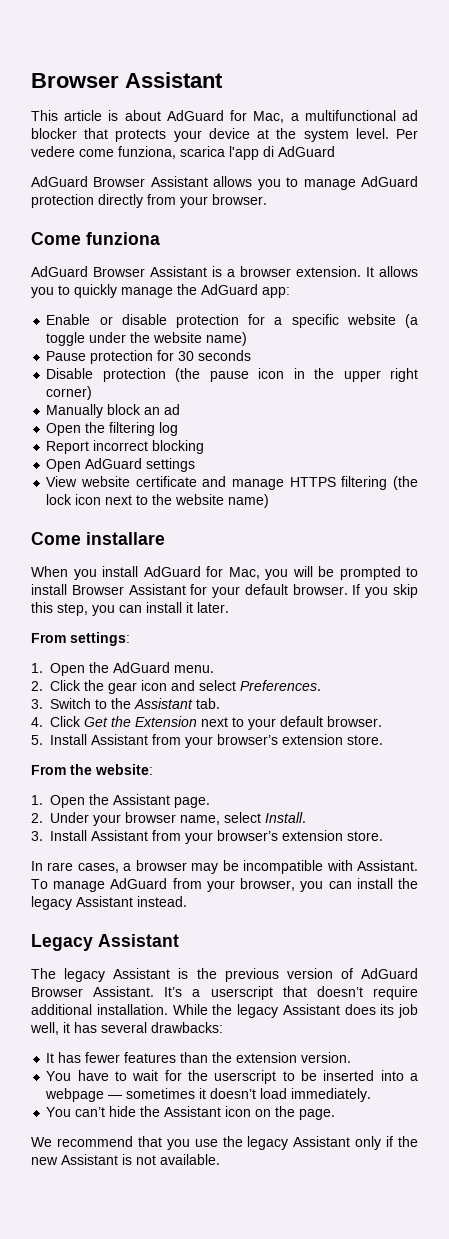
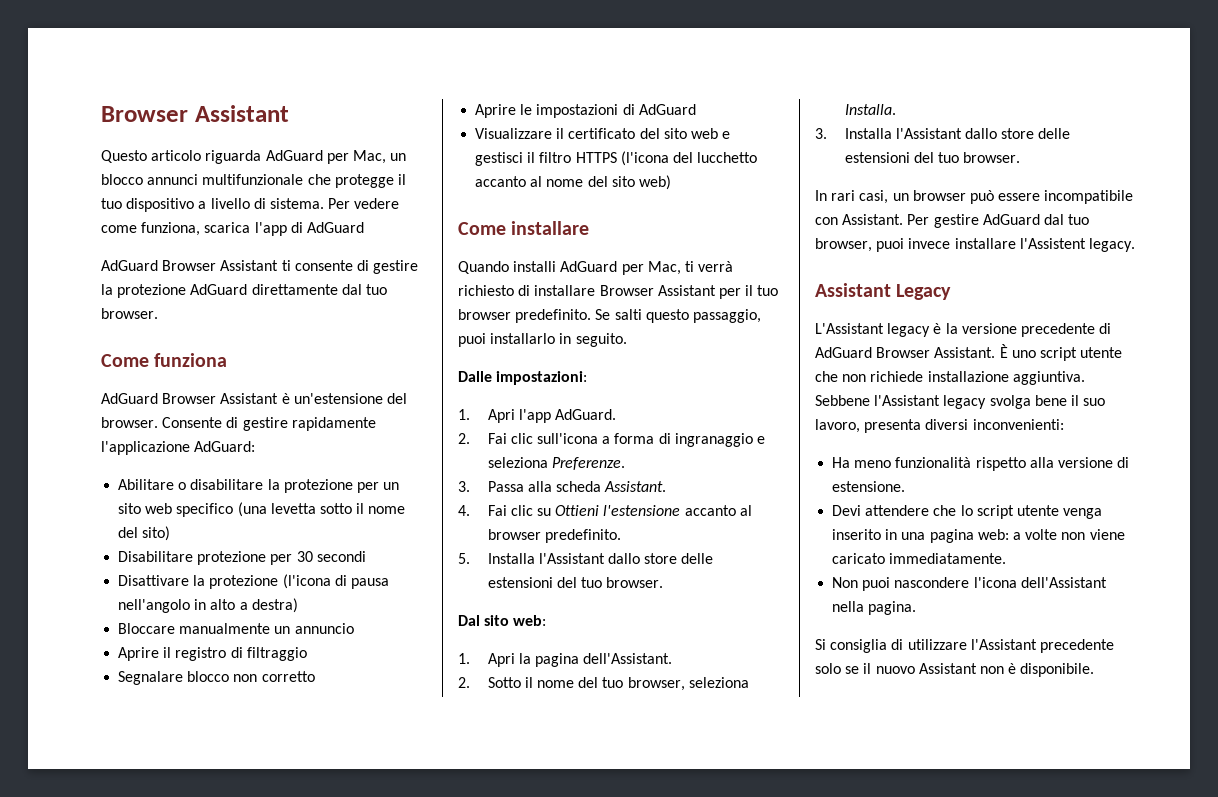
[31,110,419,123] [31,128,389,142] This article is about AdGuard for Mac, a multifunctional ad blocker that protects your device at the system level. -> [101,150,407,164] [101,174,406,188] [101,198,324,212] Questo articolo riguarda AdGuard per Mac, un blocco annunci multifunzionale che protegge il tuo dispositivo a livello di sistema.
[213,176,418,190] [31,194,208,208] allows you to manage AdGuard protection directly from your -> [281,260,419,274] [101,284,387,298] ti consente di gestire la protezione AdGuard direttamente dal tuo
[212,266,418,277] [31,284,290,298] [46,314,418,328] [46,332,248,346] [46,350,252,364] [46,368,418,382] [46,386,93,400] [46,404,181,418] [46,422,179,436] [46,440,205,454] [46,458,196,472] [46,476,418,490] [46,494,270,508] [31,532,165,545] [31,566,418,580] [31,584,418,598] [31,602,229,616] [31,632,130,646] [31,662,214,676] [31,680,321,694] [31,698,220,709] [31,716,382,730] [31,734,383,748] [31,764,153,775] [31,794,210,808] [31,812,306,826] [31,830,383,844] [31,860,419,874] [31,878,419,892] [31,896,187,910] [31,934,179,951] [31,968,418,982] [31,986,418,1000] [31,1004,418,1018] [30,1022,223,1035] [46,1052,352,1063] [46,1070,418,1084] [45,1088,372,1102] [46,1106,336,1120] [31,1136,418,1150] [31,1154,220,1165] is a browser extension. It allows you to quickly manage the AdGuard app: // Enable or disable protection for a specific website (a toggle under the website name) // Pause protection for 30 seconds // Disable protection (the pause icon in the upper right corner) // Manually block an ad // Open the filtering log // Report incorrect blocking // Open AdGuard settings // View website certificate and manage HTTPS filtering (the lock icon next to the website name) // Come installare // When you install AdGuard for Mac, you will be prompted to install Browser Assistant for your default browser. If you skip this step, you can install it later. // From settings: // 1. Open the AdGuard menu. // 2. Click the gear icon and select Preferences. // 3. Switch to the Assistant tab. // 4. Click Get the Extension next to your default browser. // 5. Install Assistant from your browser’s extension store. // From the website: // 1. Open the Assistant page. // 2. Under your browser name, select Install. // 3. Install Assistant from your browser’s extension store. // In rare cases, a browser may be incompatible with Assistant. To manage AdGuard from your browser, you can install the legacy Assistant instead. // Legacy Assistant // The legacy Assistant is the previous version of AdGuard Browser Assistant. It’s a userscript that doesn’t require additional installation. While the legacy Assistant does its job well, it has several drawbacks: // It has fewer features than the extension version. // You have to wait for the userscript to be inserted into a webpage — sometimes it doesn’t load immediately. // You can’t hide the Assistant icon on the page. // We recommend that you use the legacy Assistant only if the new Assistant is not available. -> [281,393,407,404] [101,417,376,431] [101,441,256,455] [118,479,400,493] [118,502,406,517] [118,526,171,541] [118,551,366,565] [118,574,389,589] [118,598,298,613] [118,623,354,634] [118,647,307,661] [118,671,315,685] [475,104,696,118] [475,128,731,139] [475,151,758,166] [475,175,671,190] [458,221,590,235] [458,261,734,275] [458,285,779,299] [458,309,761,323] [458,333,627,347] [458,371,588,385] [458,409,616,423] [458,433,765,447] [487,457,625,470] [458,481,667,492] [458,505,752,516] [487,529,621,543] [458,553,714,564] [487,577,664,588] [458,615,547,626] [458,653,673,667] [458,677,749,691] [844,104,896,115] [815,128,1071,139] [844,152,1021,163] [815,190,1134,204] [815,214,1090,228] [815,238,1135,252] [815,283,952,300] [815,323,1112,337] [815,344,1123,361] [815,371,1085,385] [815,395,1106,409] [815,419,1064,433] [832,457,1130,471] [832,481,906,492] [832,505,1103,519] [832,529,1125,543] [832,553,1007,564] [832,577,1107,591] [832,601,917,615] [815,639,1114,653] [815,663,1095,677] è un'estensione del browser. Consente di gestire rapidamente l'applicazione AdGuard: // Abilitare o disabilitare la protezione per un sito web specifico (una levetta sotto il nome del sito) // Disabilitare protezione per 30 secondi // Disattivare la protezione (l'icona di pausa nell'angolo in alto a destra) // Bloccare manualmente un annuncio // Aprire il registro di filtraggio // Segnalare blocco non corretto // Aprire le impostazioni di AdGuard // Visualizzare il certificato del sito web e gestisci il filtro HTTPS (l'icona del lucchetto accanto al nome del sito web) // Come installare // Quando installi AdGuard per Mac, ti verrà richiesto di installare Browser Assistant per il tuo browser predefinito. Se salti questo passaggio, puoi installarlo in seguito. // Dalle impostazioni: // 1. Apri l'app AdGuard. // 2. Fai clic sull'icona a forma di ingranaggio e seleziona Preferenze. // 3. Passa alla scheda Assistant. // 4. Fai clic su Ottieni l'estensione accanto al browser predefinito. // 5. Installa l'Assistant dallo store delle estensioni del tuo browser. // Dal sito web: // 1. Apri la pagina dell'Assistant. // 2. Sotto il nome del tuo browser, seleziona Installa. // 3. Installa l'Assistant dallo store delle estensioni del tuo browser. // In rari casi, un browser può essere incompatibile con Assistant. Per gestire AdGuard dal tuo browser, puoi invece installare l'Assistent legacy. // Assistant Legacy // L'Assistant legacy è la versione precedente di AdGuard Browser Assistant. È uno script utente che non richiede installazione aggiuntiva. Sebbene l'Assistant legacy svolga bene il suo lavoro, presenta diversi inconvenienti: // Ha meno funzionalità rispetto alla versione di estensione. // Devi attendere che lo script utente venga inserito in una pagina web: a volte non viene caricato immediatamente. // Non puoi nascondere l'icona dell'Assistant nella pagina. // Si consiglia di utilizzare l'Assistant precedente solo se il nuovo Assistant non è disponibile.

